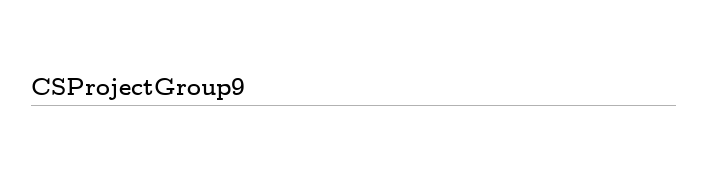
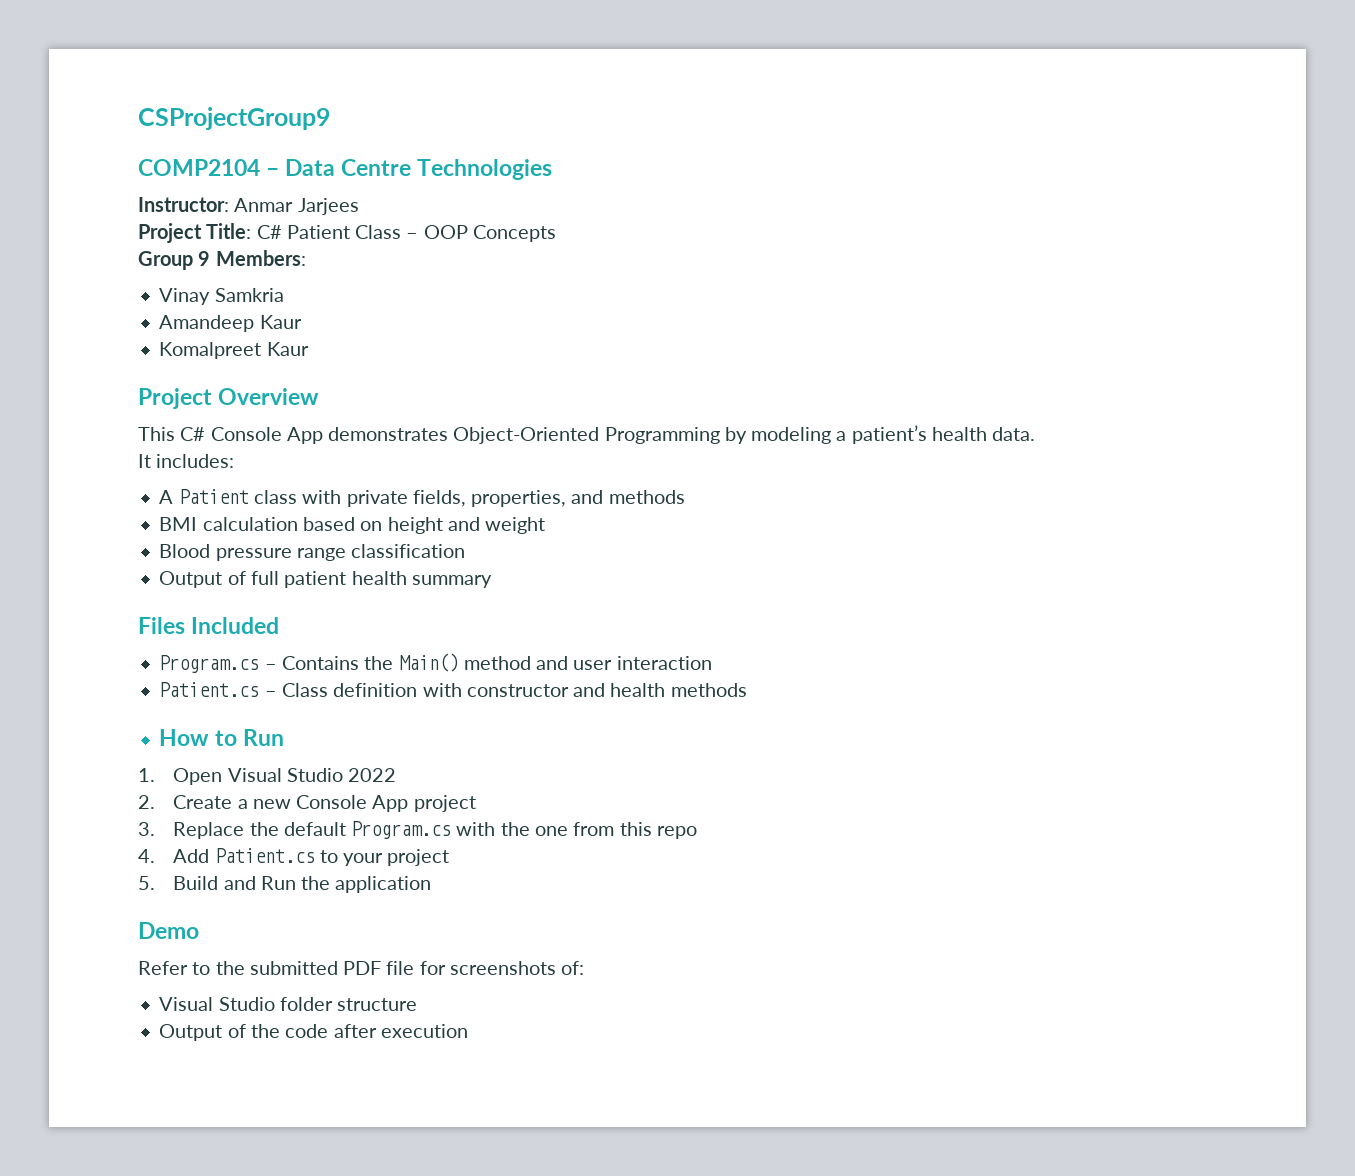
(245, 89) none -> [138,159,553,180] [138,197,359,215] [138,223,556,243] [138,250,306,270] [159,288,284,305] [159,315,302,332] [159,342,309,359] [138,388,320,409] [138,425,1036,444] [138,454,235,468] [159,489,685,507] [159,517,546,534] [159,544,466,561] [159,571,492,588] [138,617,280,634] [159,653,712,673] [159,682,747,697] [159,729,284,746] [138,768,397,785] [138,795,476,812] [138,821,697,839] [138,848,450,866] [138,876,432,893] [138,922,199,939] [138,961,585,975] [159,997,418,1011] [159,1024,468,1041] // COMP2104 – Data Centre Technologies // Instructor: Anmar Jarjees // Project Title: C# Patient Class – OOP Concepts // Group 9 Members: // Vinay Samkria // Amandeep Kaur // Komalpreet Kaur // Project Overview // This C# Console App demonstrates Object-Oriented Programming by modeling a patient’s health data. // It includes: // A Patient class with private fields, properties, and methods // BMI calculation based on height and weight // Blood pressure range classification // Output of full patient health summary // Files Included // Program.cs – Contains the Main() method and user interaction // Patient.cs – Class definition with constructor and health methods // How to Run // 1. Open Visual Studio 2022 // 2. Create a new Console App project // 3. Replace the default Program.cs with the one from this repo // 4. Add Patient.cs to your project // 5. Build and Run the application // Demo // Refer to the submitted PDF file for screenshots of: // Visual Studio folder structure // Output of the code after execution

